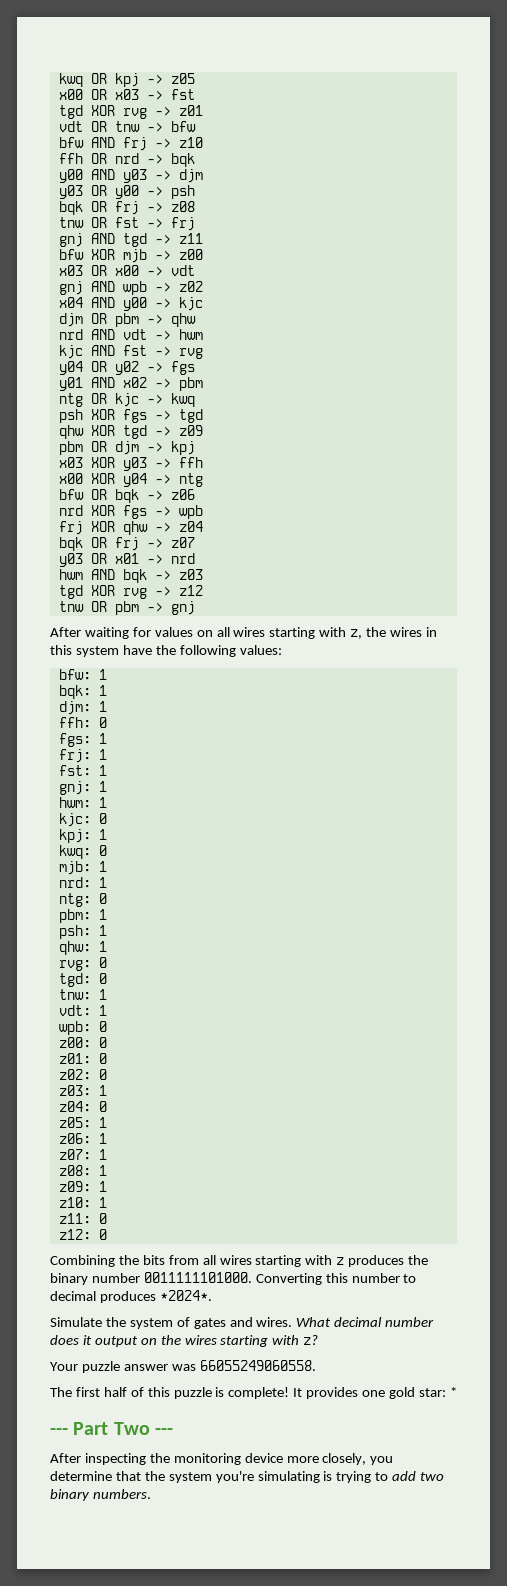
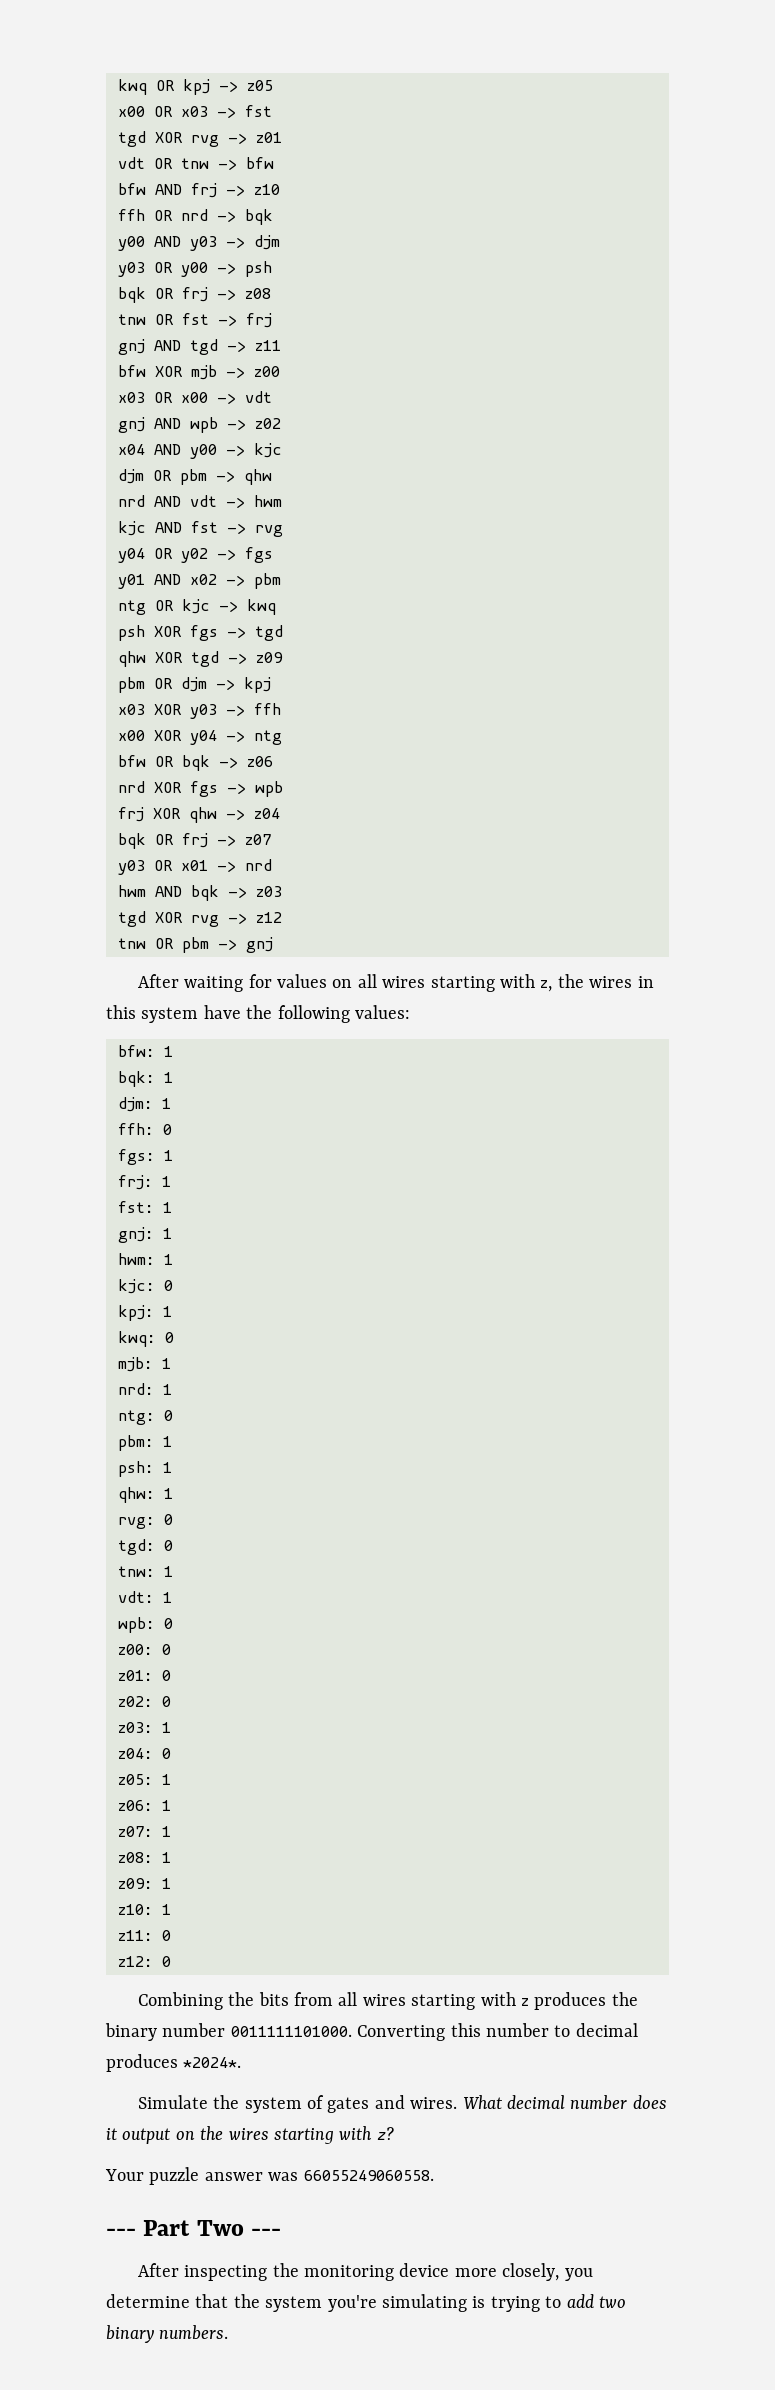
[50,1387,457,1399] // The first half of this puzzle is complete! It provides one gold star: * -> (434, 2175) none

